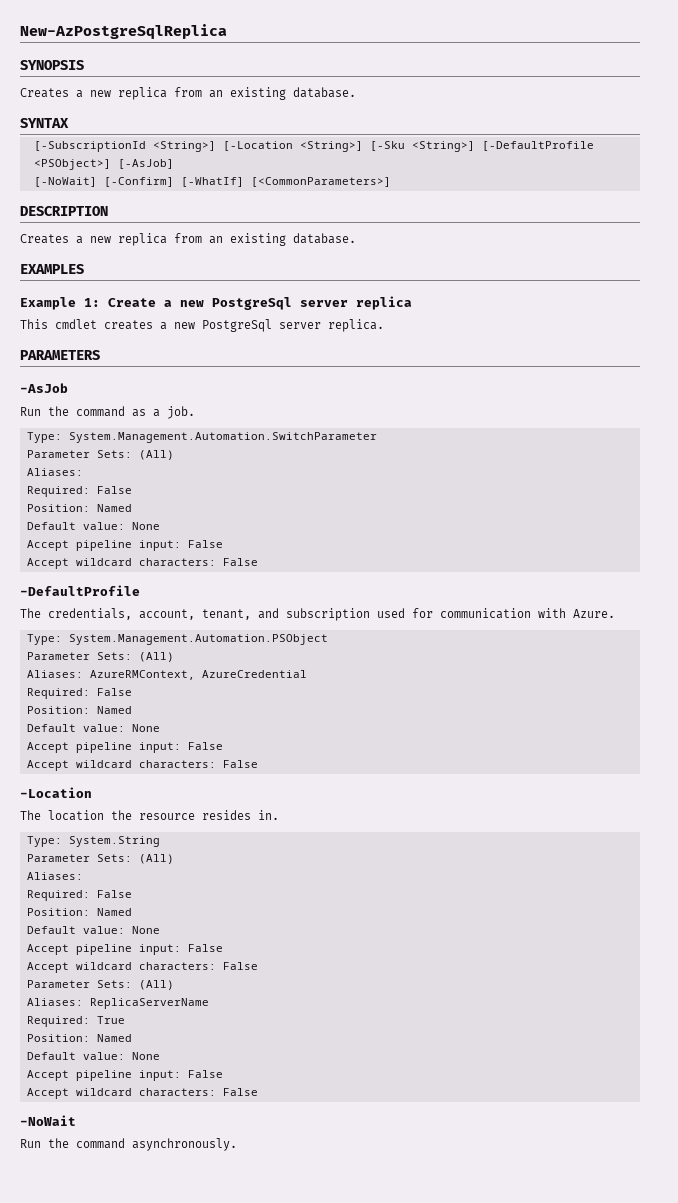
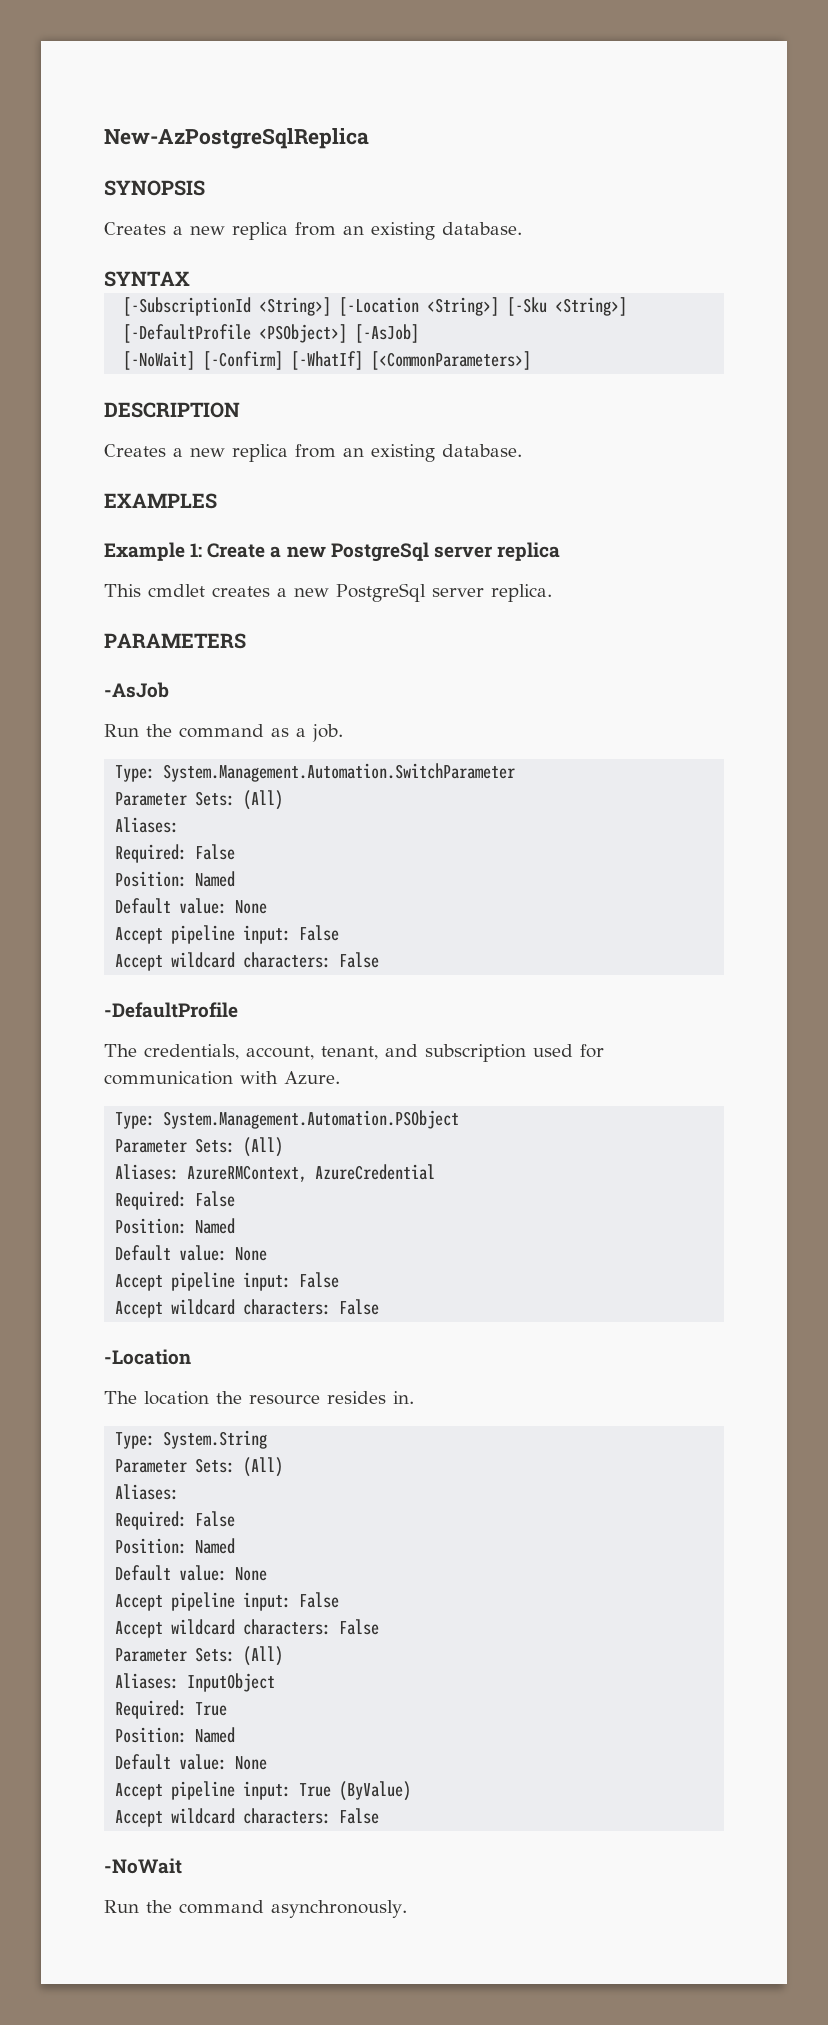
[89,998,209,1009] ReplicaServerName -> [187,1673,276,1692] InputObject
[187,1070,223,1078] False -> [299,1781,412,1801] True (ByValue)

